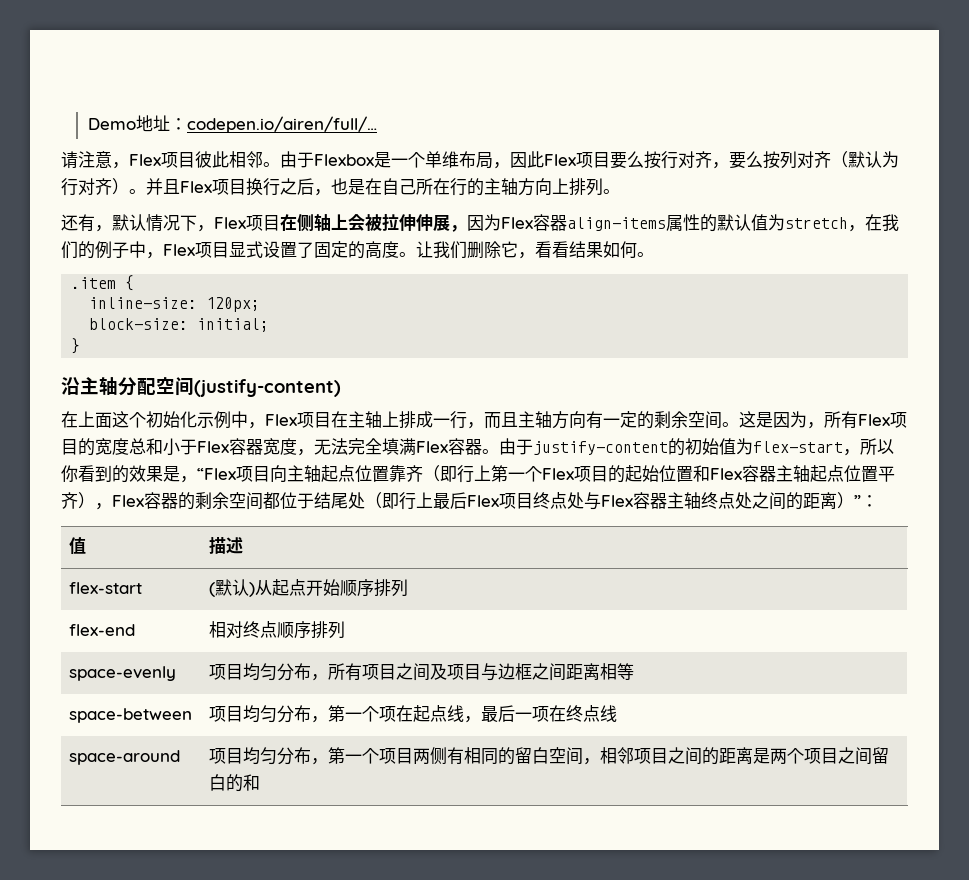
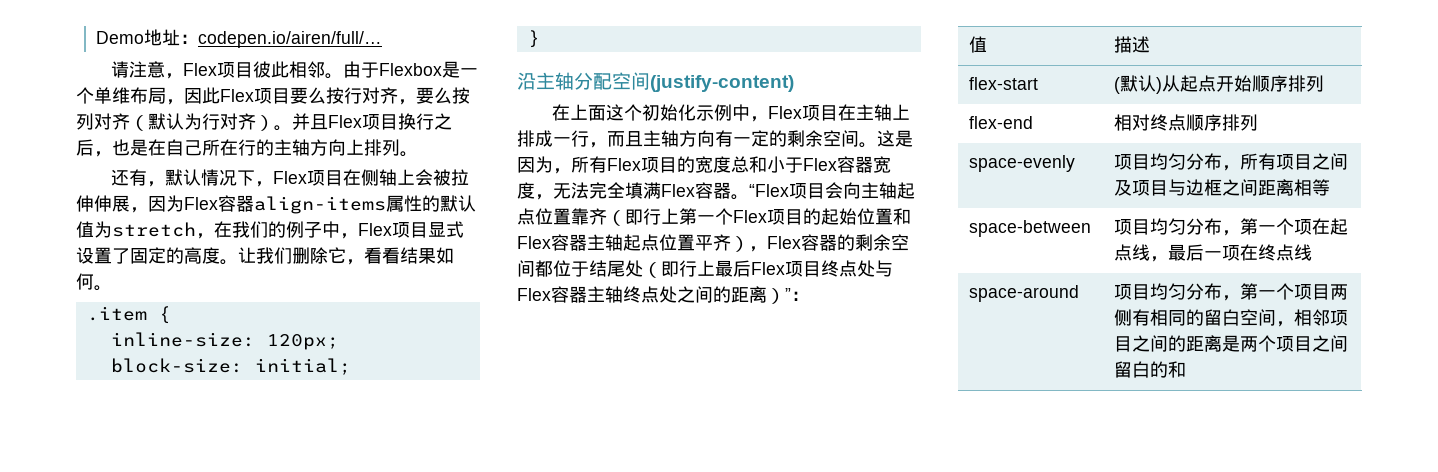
[499,438,894,456] [61,465,197,483] 由于justify-content的初始值为flex-start，所以你看到的效果是， -> (749, 197) none
(270, 474) none -> [825,182,843,199] 会

